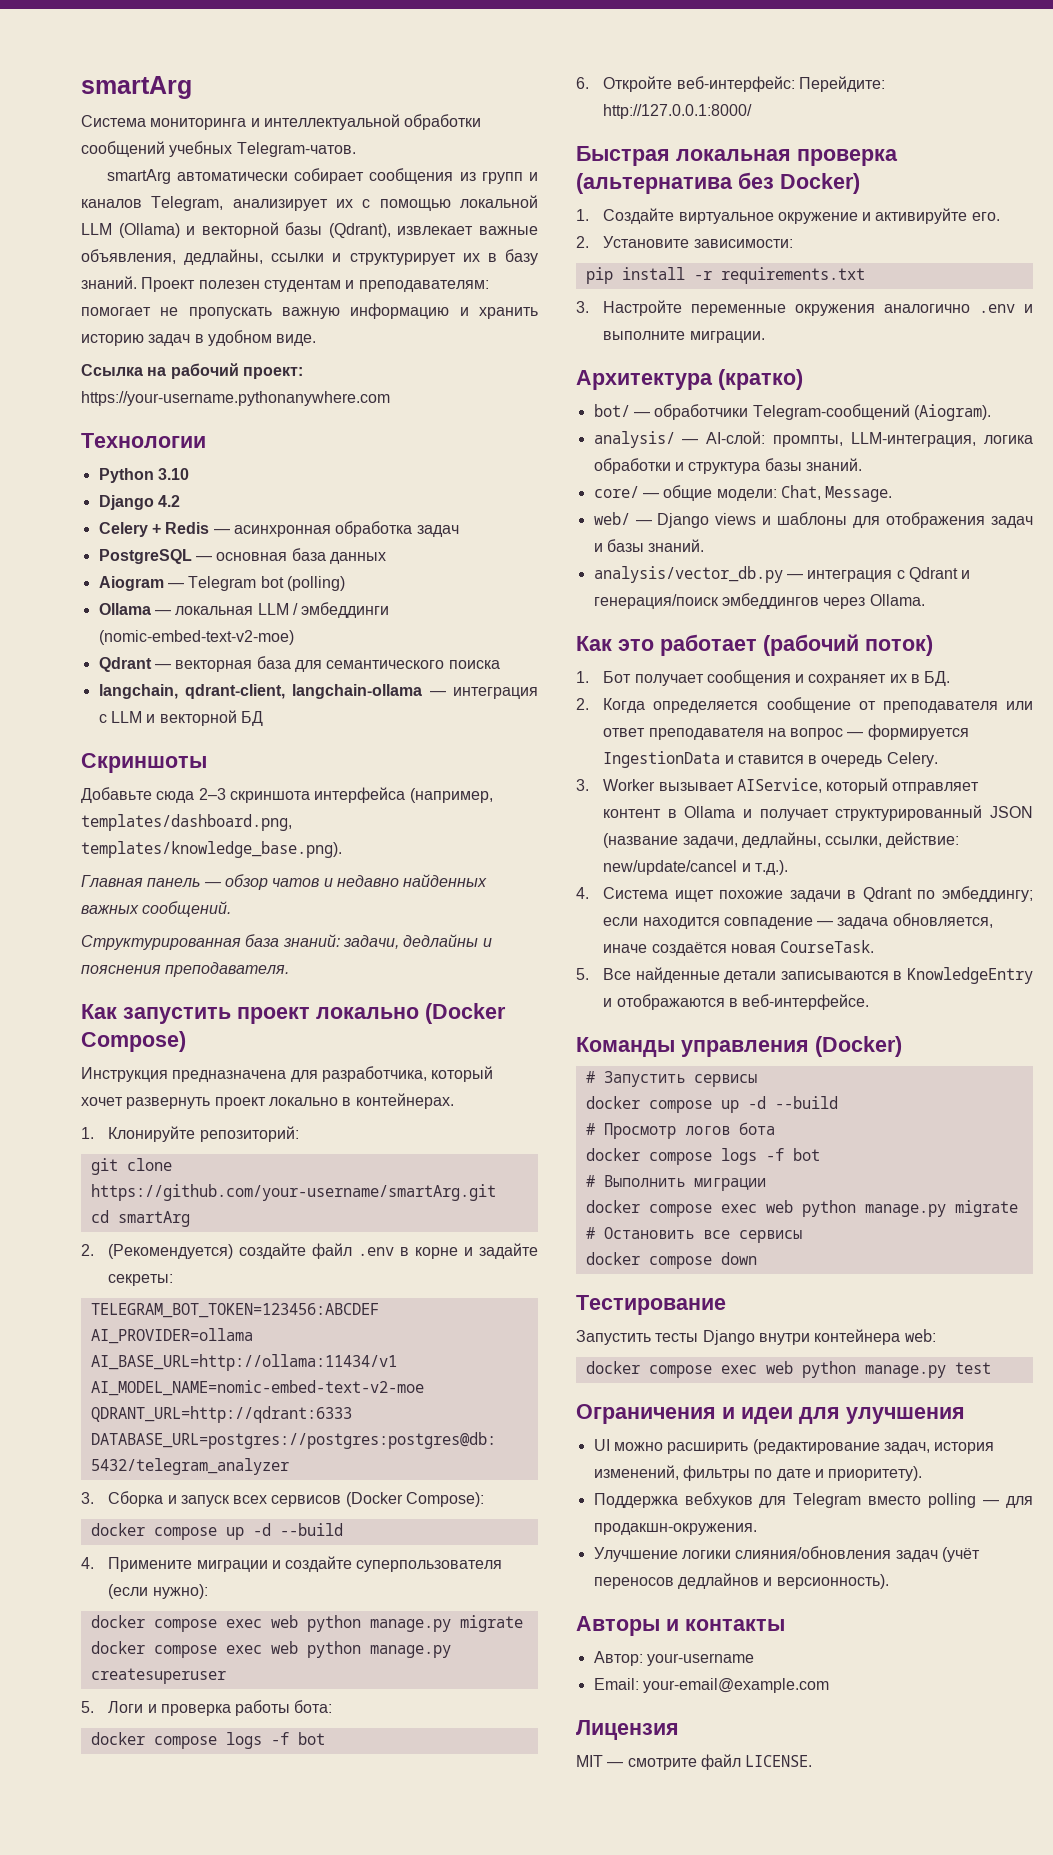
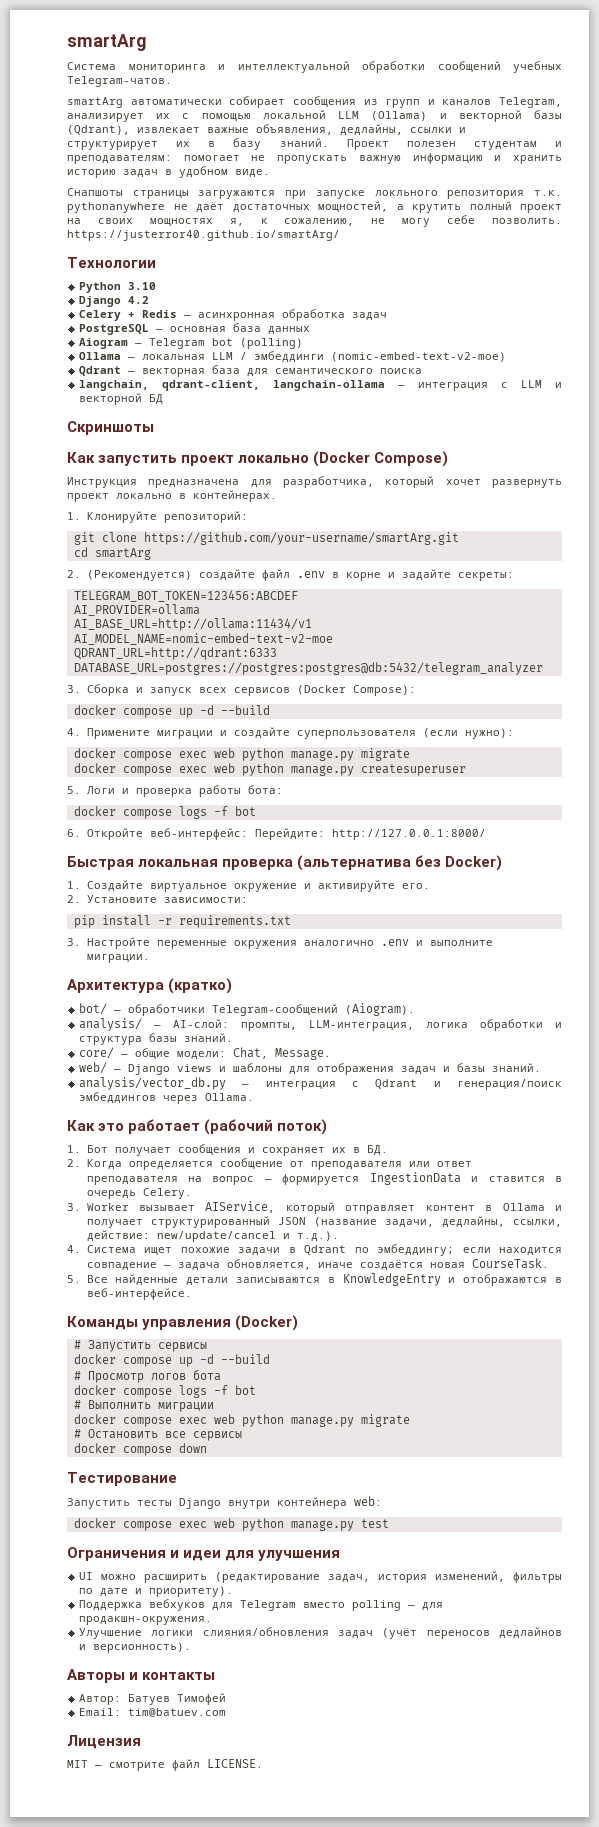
[81,363,303,379] [81,391,390,406] Ссылка на рабочий проект: https://your-username.pythonanywhere.com -> [67,188,562,199] [67,201,562,213] [67,215,563,227] [67,230,340,241] Снапшоты страницы загружаются при запуске локльного репозитория т.к. pythonanywhere не даёт достаточных мощностей, а крутить полный проект на своих мощностях я, к сожалению, не могу себе позволить. https://justerror40.github.io/smartArg/
[81,787,493,803] [81,814,292,831] [81,841,342,858] [81,874,488,890] [81,901,232,917] [81,934,492,950] [81,962,290,977] // Добавьте сюда 2–3 скриншота интерфейса (например, templates/dashboard.png, templates/knowledge_base.png). // Главная панель — обзор чатов и недавно найденных важных сообщений. // Структурированная база знаний: задачи, дедлайны и пояснения преподавателя. -> (154, 428) none
[646,1653,754,1666] your-username -> [128,1693,227,1705] Батуев Тимофей
[642,1678,829,1693] your-email@example.com -> [128,1708,227,1717] tim@batuev.com

